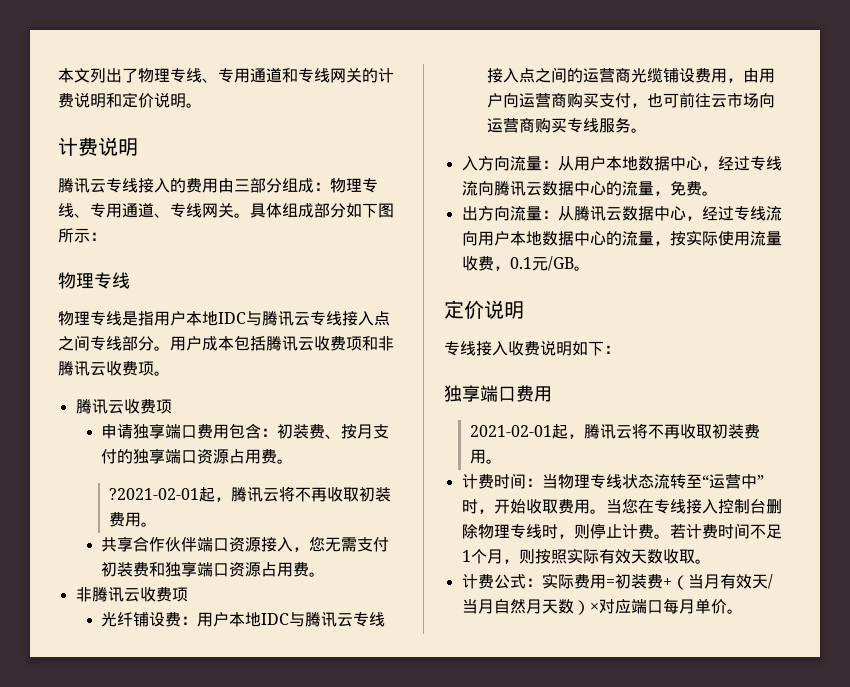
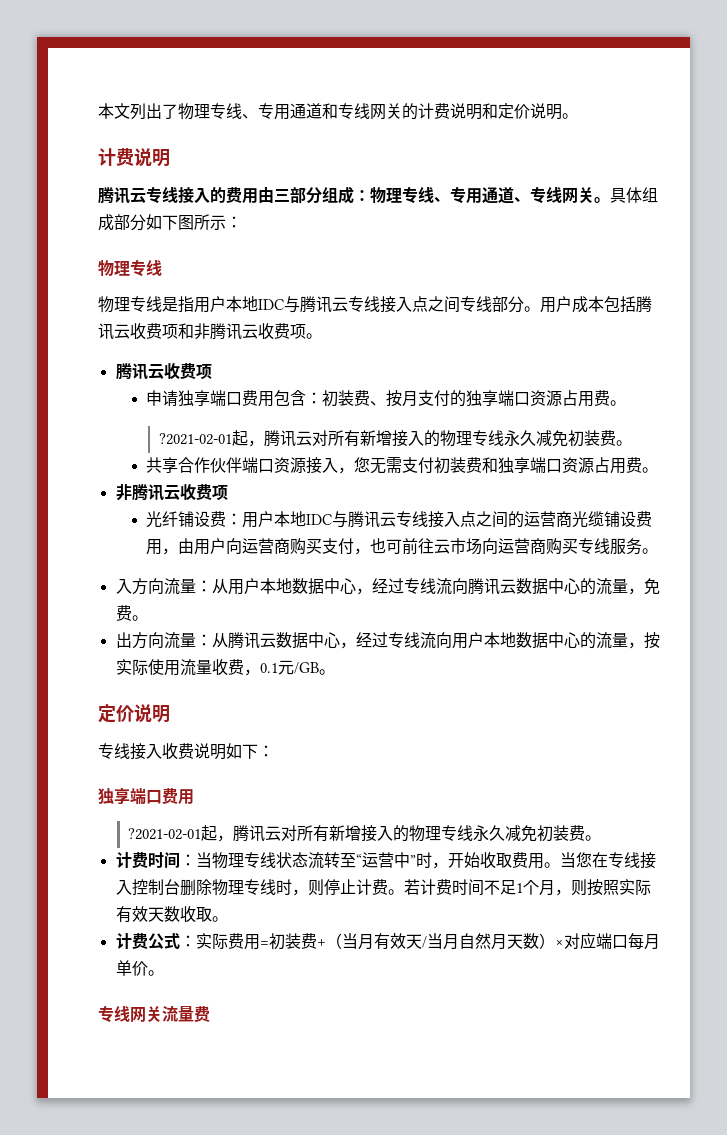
[279,486,392,502] [109,512,142,527] 将不再收取初装费用 -> [311,430,616,447] 对所有新增接入的物理专线永久减免初装费
[469,423,760,439] [469,449,486,464] 2021-02-01起，腾讯云将不再收取初装费用 -> [128,825,586,842] ?2021-02-01起，腾讯云对所有新增接入的物理专线永久减免初装费
(743, 611) none -> [98,1005,210,1023] // 专线网关流量费

